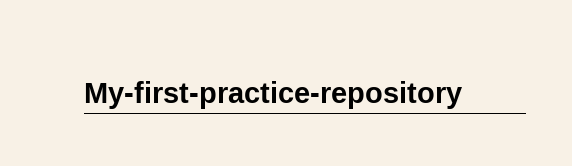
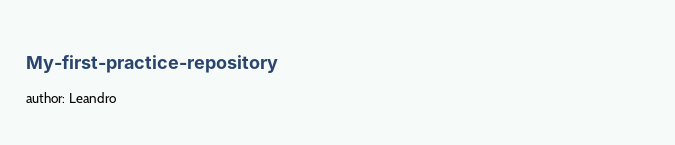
(462, 95) none -> [26,92,116,103] // author: Leandro

